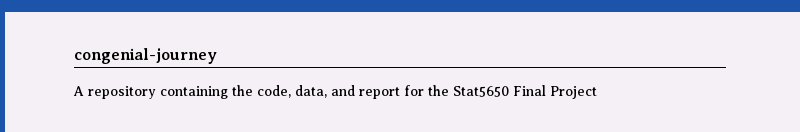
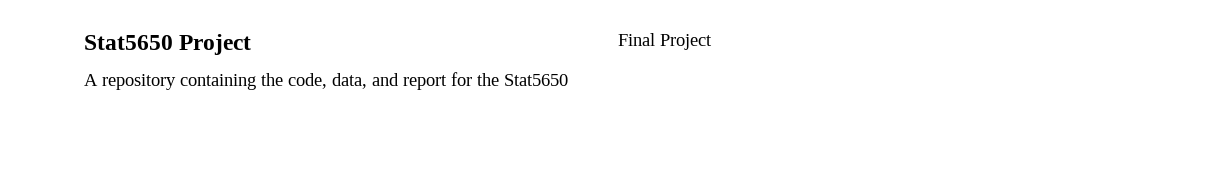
[74,48,217,64] congenial-journey -> [84,34,252,55] Stat5650 Project

